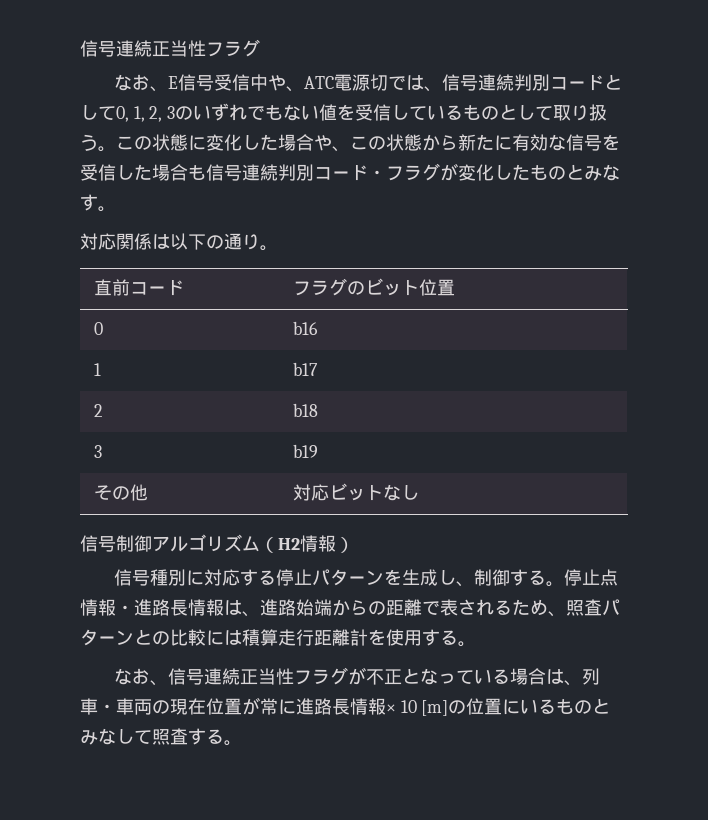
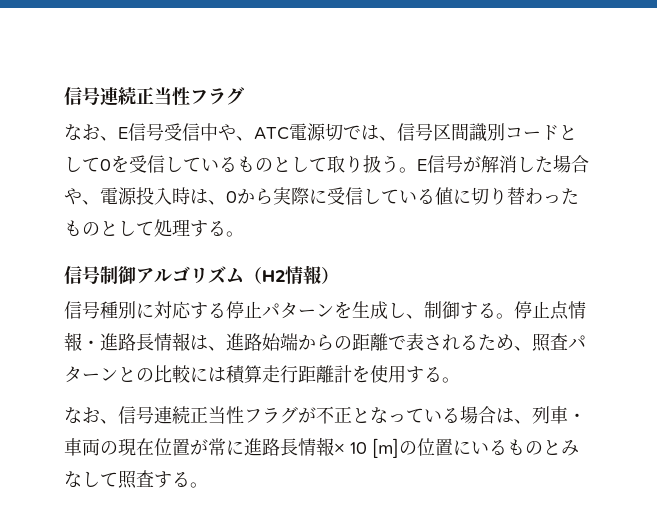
[477,74,532,91] 連続判 -> [433,123,487,142] 区間識
[116,103,338,122] 0, 1, 2, 3のいずれでもない値 -> [100,159,111,171] 0
[116,134,620,152] [80,163,620,181] [80,194,116,212] [80,233,278,251] [93,279,184,296] [292,278,455,296] [93,322,103,335] [292,321,318,335] [93,363,101,376] [292,362,318,376] [93,404,103,417] [292,403,318,417] [93,445,102,458] [292,444,318,458] [93,484,148,501] [292,483,419,501] この状態に変化した場合や、この状態から新たに有効な信号を受信した場合も信号連続判別コード・フラグが変化したものとみなす。 // 対応関係は以下の通り。 // 直前コード | フラグのビット位置 // 0 | b16 // 1 | b17 // 2 | b18 // 3 | b19 // その他 | 対応ビットなし -> [417,155,589,173] [64,187,579,205] [64,219,244,237] E信号が解消した場合や、電源投入時は、0から実際に受信している値に切り替わったものとして処理する。

